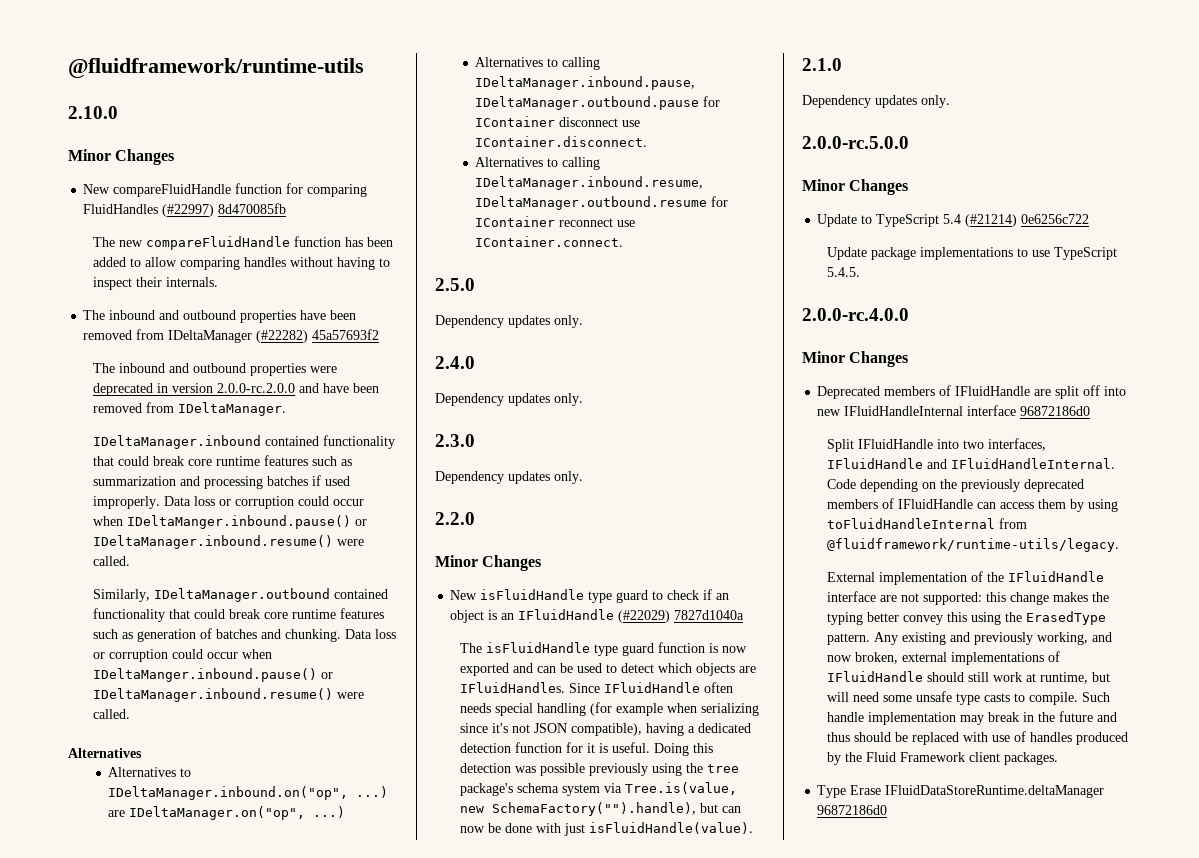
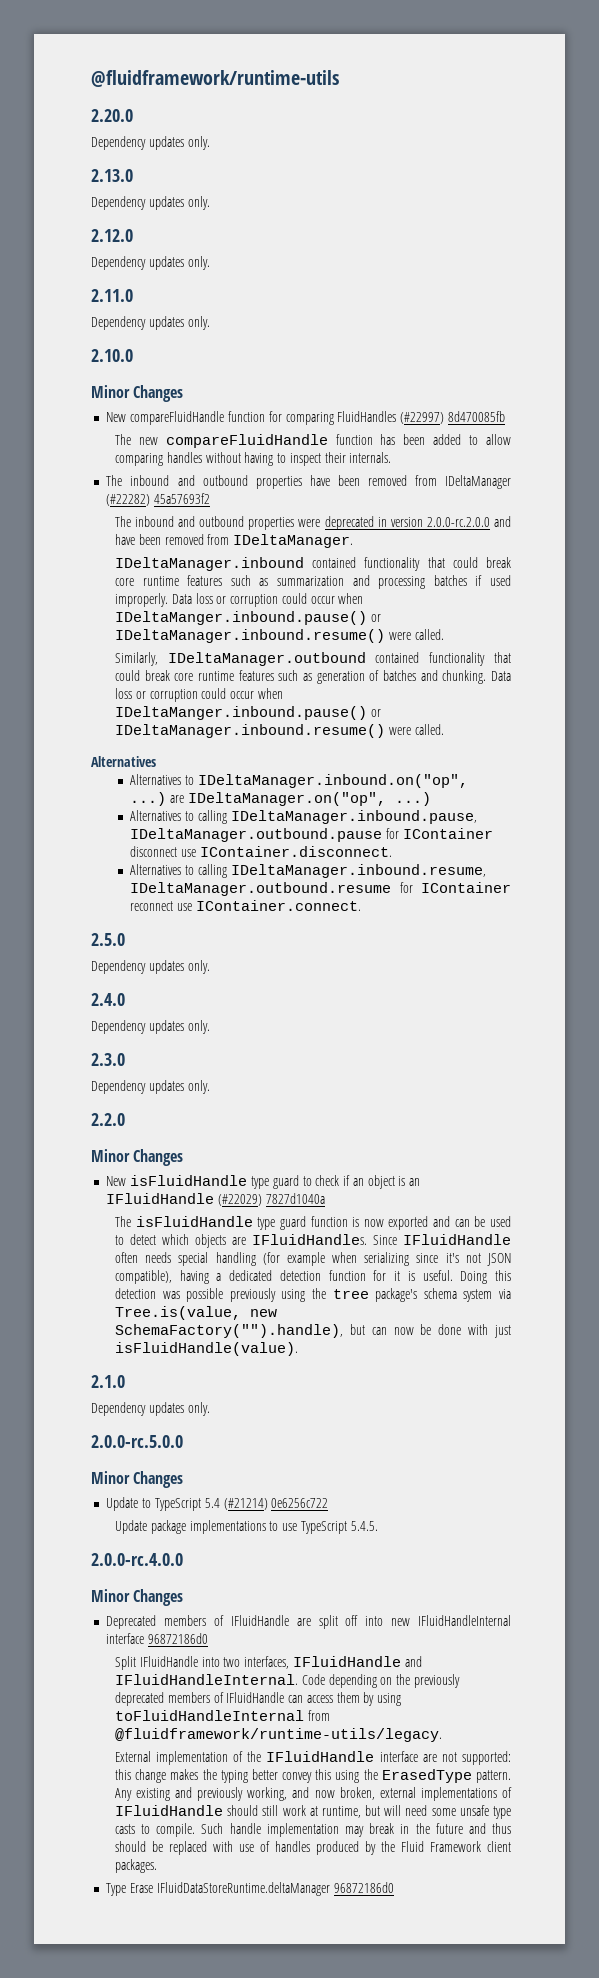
(364, 68) none -> [91,109,133,122] [91,136,210,150] [91,169,133,182] [91,196,210,210] [91,229,133,242] [91,256,210,270] [91,289,133,302] [91,316,210,330] // 2.20.0 // Dependency updates only. // 2.13.0 // Dependency updates only. // 2.12.0 // Dependency updates only. // 2.11.0 // Dependency updates only.

